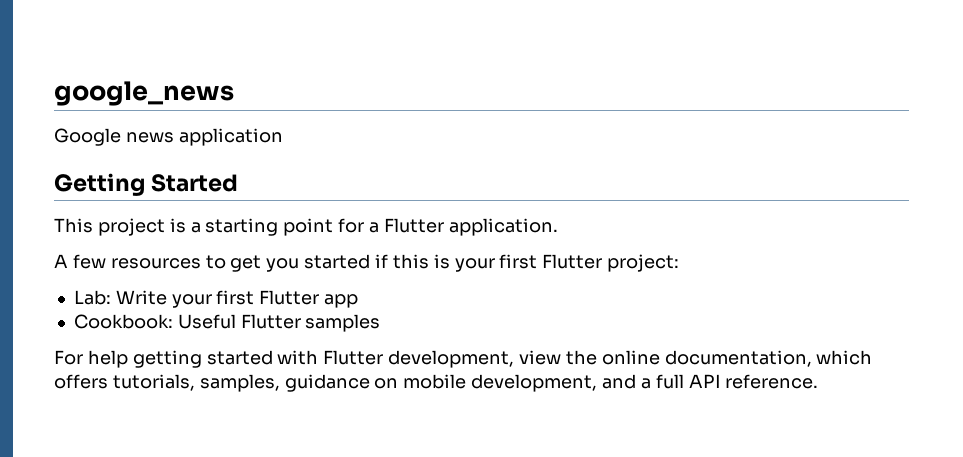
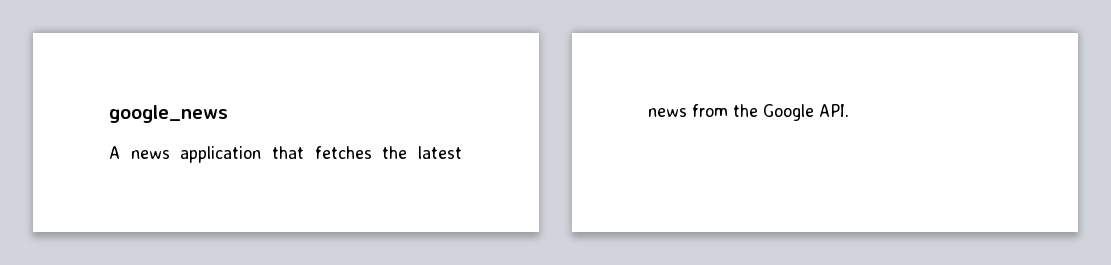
[54,128,121,146] Google -> [109,146,120,159] A
[54,173,239,196] [54,218,558,236] [54,254,680,272] [73,290,359,308] [73,314,381,332] [54,350,873,368] [54,374,819,392] // Getting Started // This project is a starting point for a Flutter application. // A few resources to get you started if this is your first Flutter project: // Lab: Write your first Flutter app // Cookbook: Useful Flutter samples // For help getting started with Flutter development, view the online documentation, which offers tutorials, samples, guidance on mobile development, and a full API reference. -> [272,146,462,159] [648,104,849,121] that fetches the latest news from the Google API.

